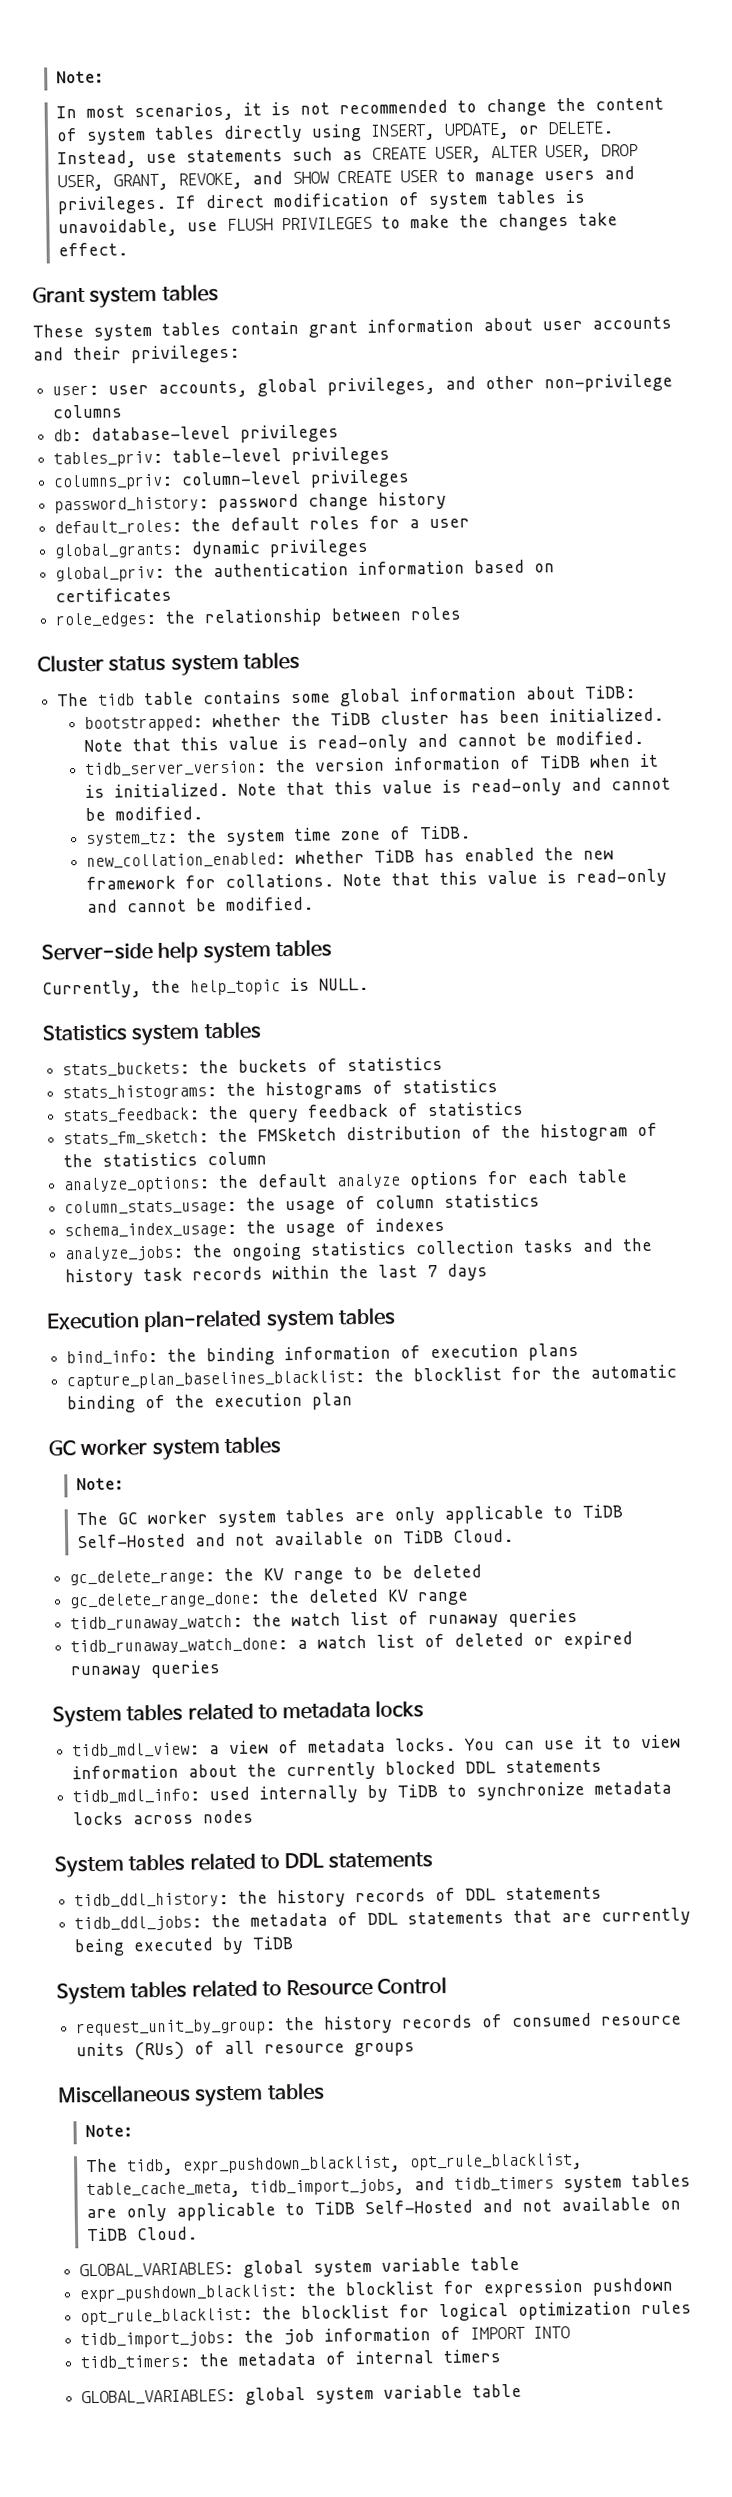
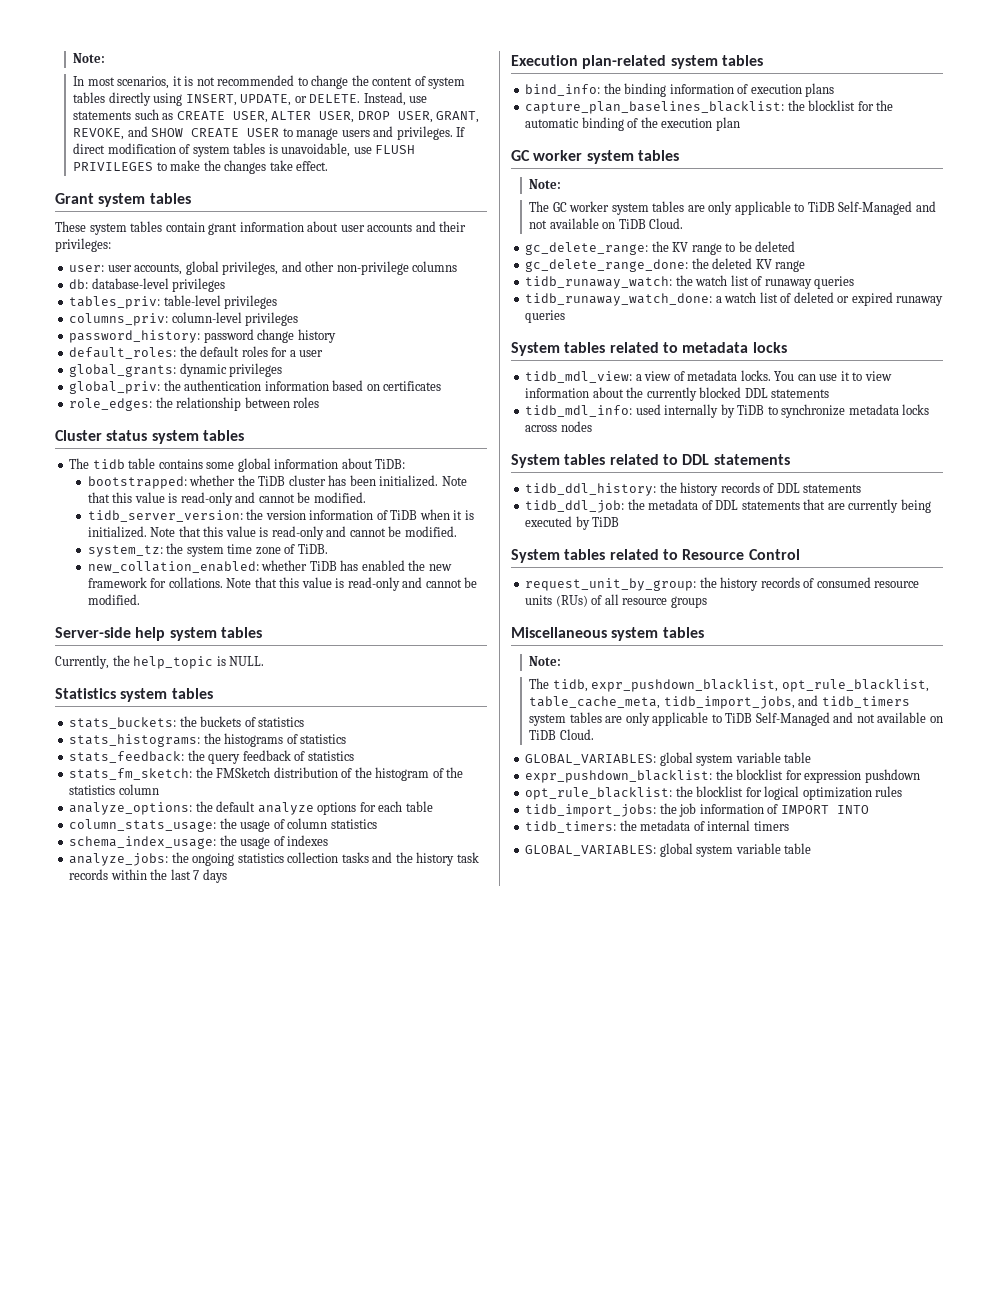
[77,1533,187,1549] Self-Hosted -> [838,201,913,215] Self-Managed
[74,1915,203,1932] tidb_ddl_jobs: -> [525,500,625,513] tidb_ddl_job:
[364,2199,474,2215] Self-Hosted -> [755,712,830,726] Self-Managed

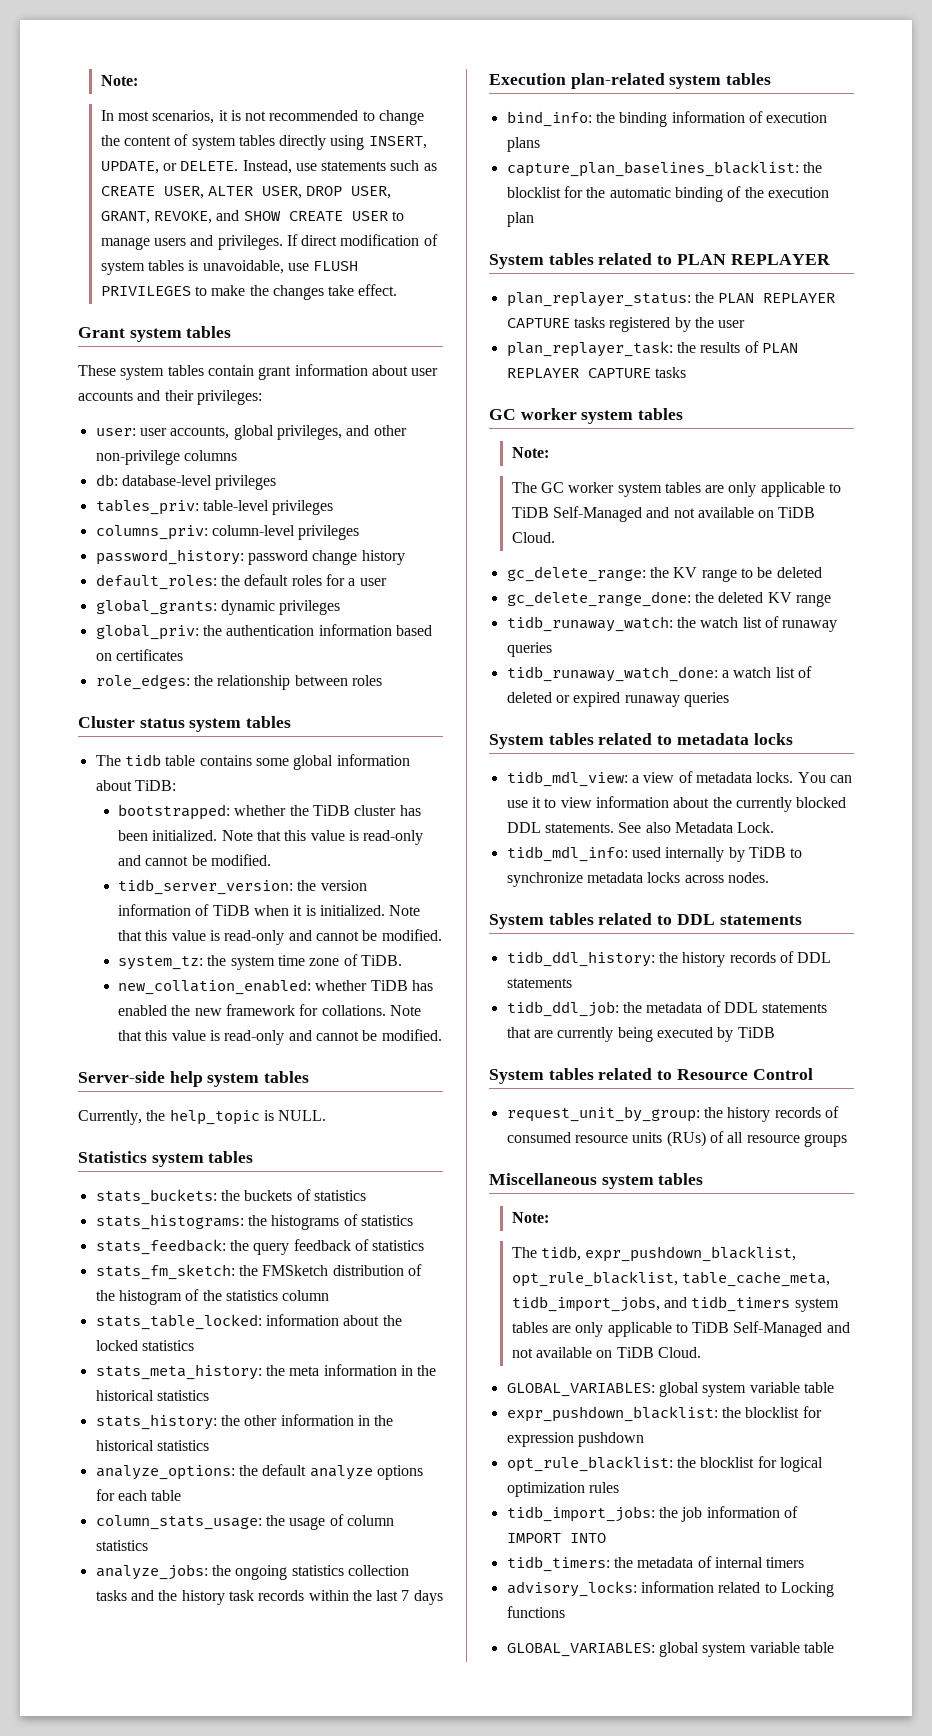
(159, 789) none -> [95,1314,402,1330] [95,1340,194,1351] [95,1364,437,1380] [95,1390,209,1401] [95,1414,394,1430] [95,1440,209,1451] // stats_table_locked: information about the locked statistics // stats_meta_history: the meta information in the historical statistics // stats_history: the other information in the historical statistics
[69,835,329,849] // schema_index_usage: the usage of indexes -> (148, 1545) none
(740, 124) none -> [489,253,830,269] [506,292,836,307] [506,317,746,332] [506,341,798,357] [506,367,686,378] // System tables related to PLAN REPLAYER // plan_replayer_status: the PLAN REPLAYER CAPTURE tasks registered by the user // plan_replayer_task: the results of PLAN REPLAYER CAPTURE tasks
[771,389,830,398] statements -> [544,822,775,833] statements. See also Metadata Lock.
[560,421,592,432] nodes -> [727,872,769,883] nodes.
(789, 826) none -> [506,1581,834,1597] [506,1606,565,1618] // advisory_locks: information related to Locking functions

